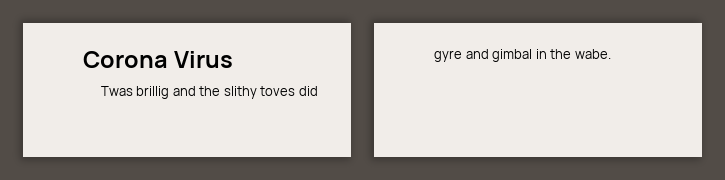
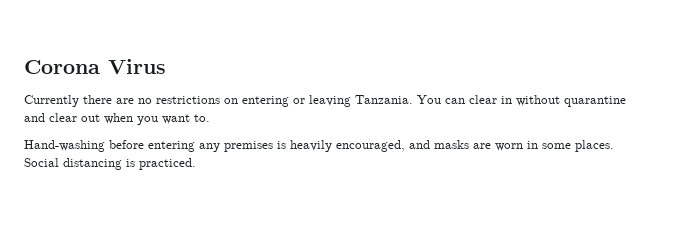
[100,86,318,99] [434,49,611,62] Twas brillig and the slithy toves did gyre and gimbal in the wabe. -> [24,95,626,107] [24,113,210,125] [24,140,614,152] [24,158,196,170] Currently there are no restrictions on entering or leaving Tanzania. You can clear in without quarantine and clear out when you want to. // Hand-washing before entering any premises is heavily encouraged, and masks are worn in some places. Social distancing is practiced.

